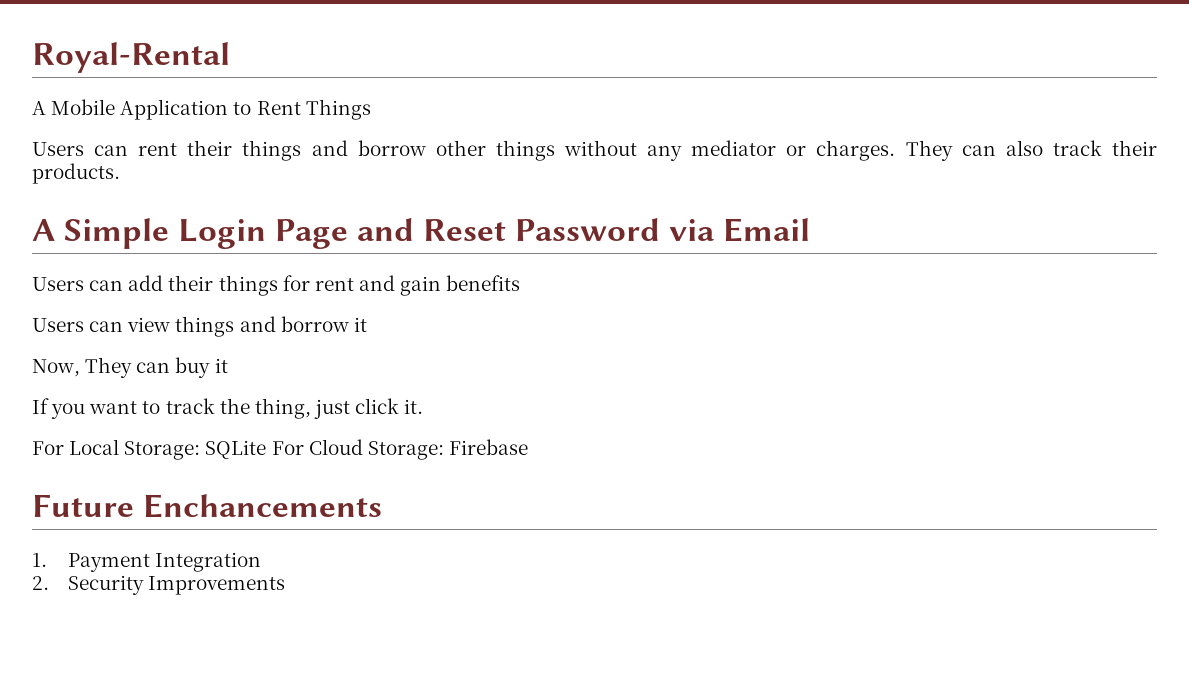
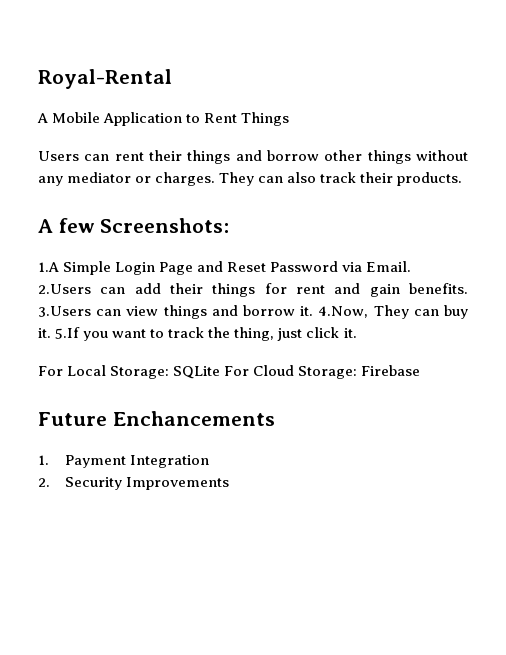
(55, 230) none -> [58,218,230,233] [38,262,59,272] few Screenshots: // 1.A
[723,218,811,242] [32,277,84,291] Email // Users -> [366,261,412,272] [38,284,91,294] Email. 2.Users
[446,275,521,291] [32,318,84,332] benefits // Users -> [409,283,468,294] [38,306,91,317] benefits. 3.Users
[353,317,367,332] [32,359,80,377] it // Now, -> [300,306,369,318] it. 4.Now,
[214,358,228,373] [32,398,49,414] it // If -> [38,327,81,339] it. 5.If

